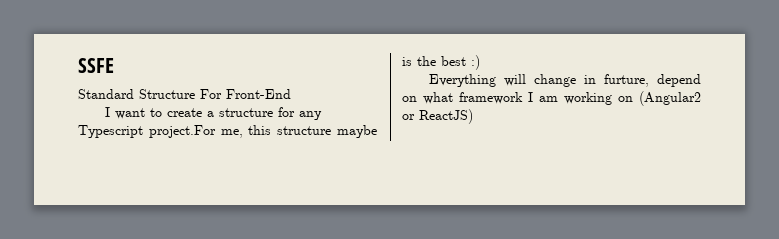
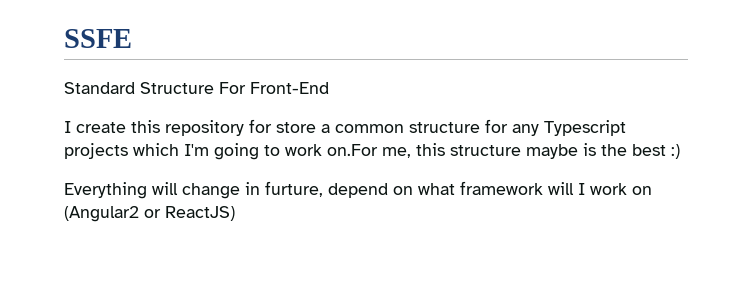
[114,107,322,120] [78,125,216,138] want to create a structure for any Typescript project.For -> [76,119,626,136] [64,143,378,160] create this repository for store a common structure for any Typescript projects which I'm going to work on.For
[528,92,612,105] I am working -> [548,182,627,195] will I work

